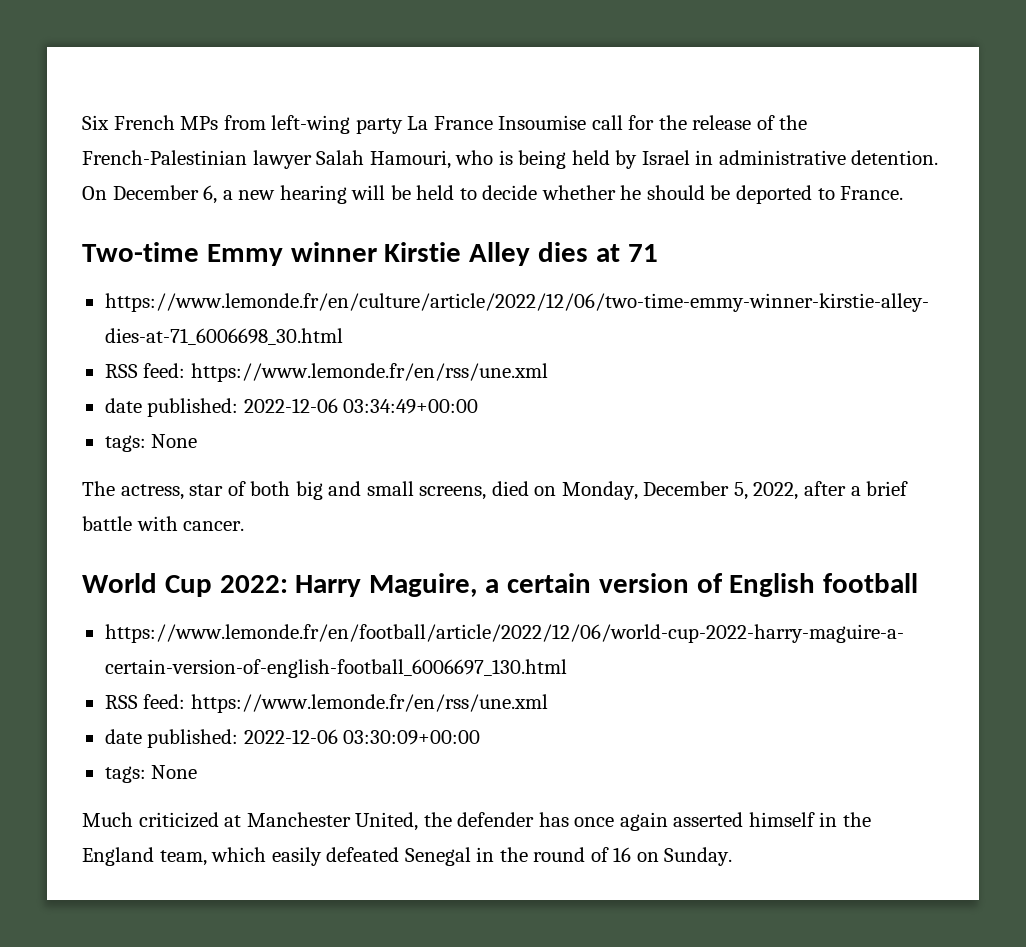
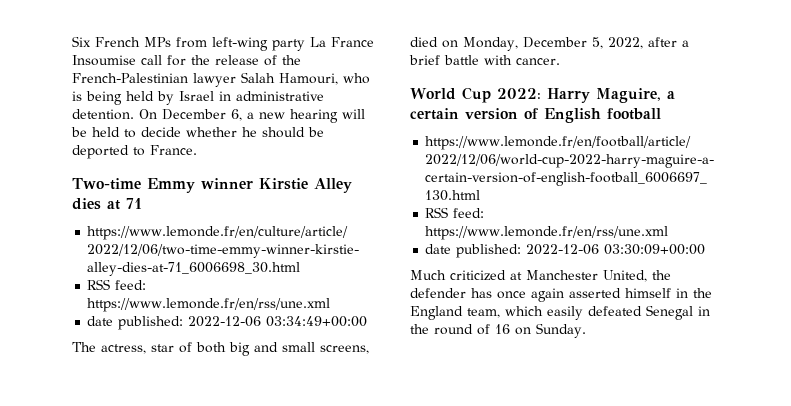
[104,434,198,452] // tags: None -> (368, 321) none
[104,765,198,783] // tags: None -> (706, 249) none

